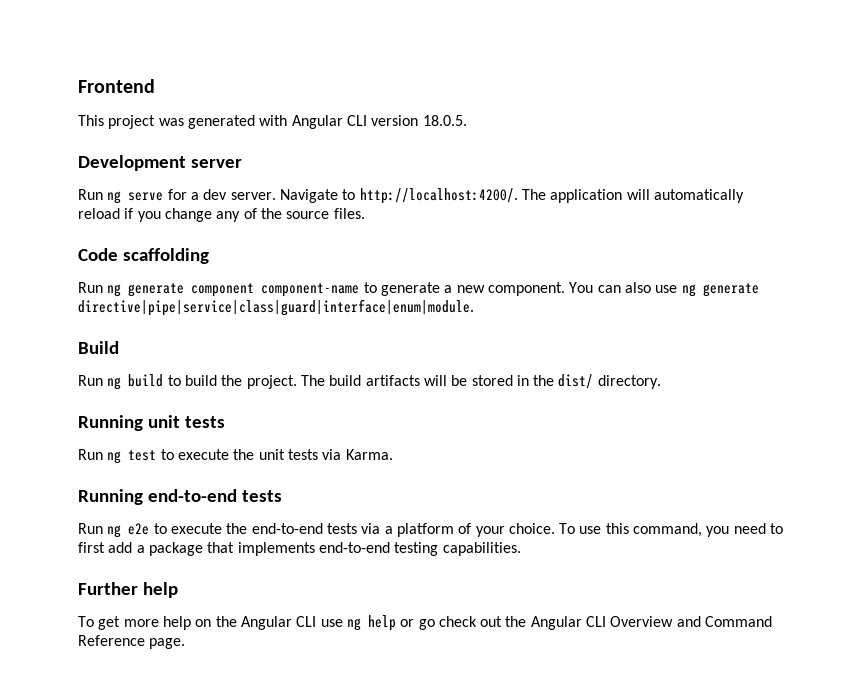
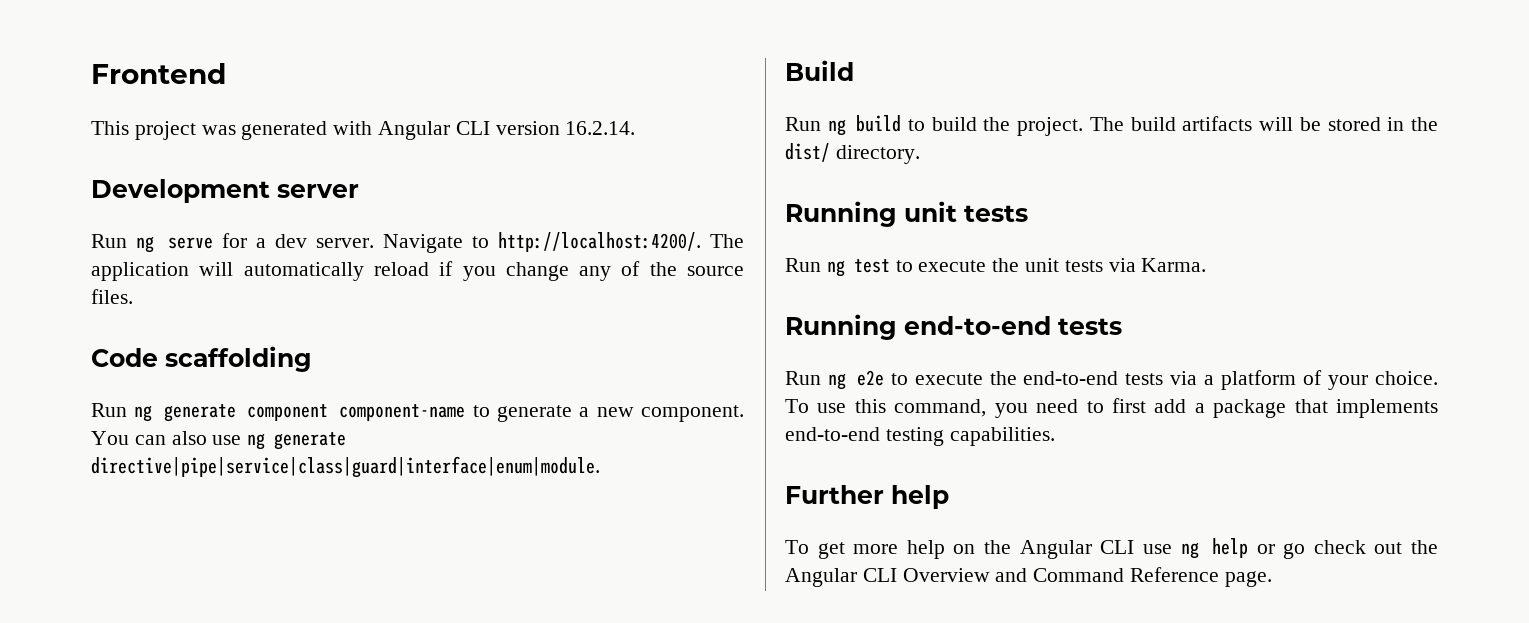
[422,115,467,126] 18.0.5. -> [565,121,636,135] 16.2.14.

